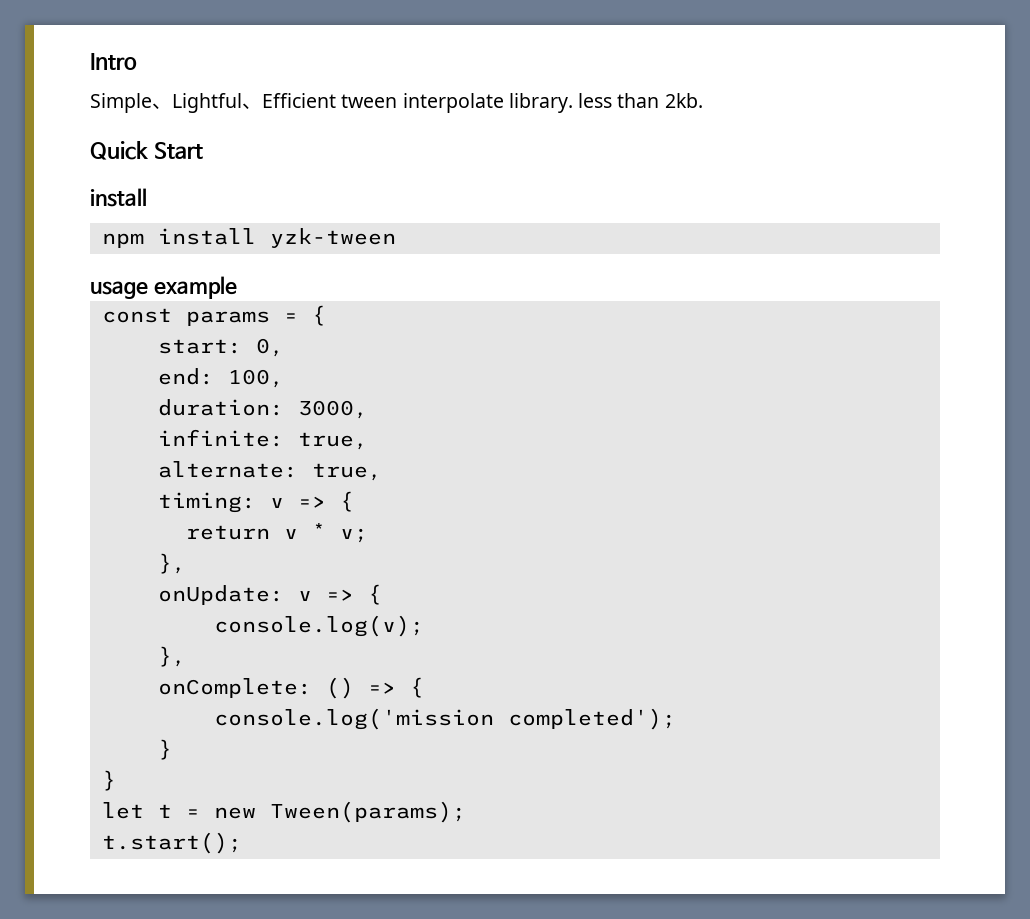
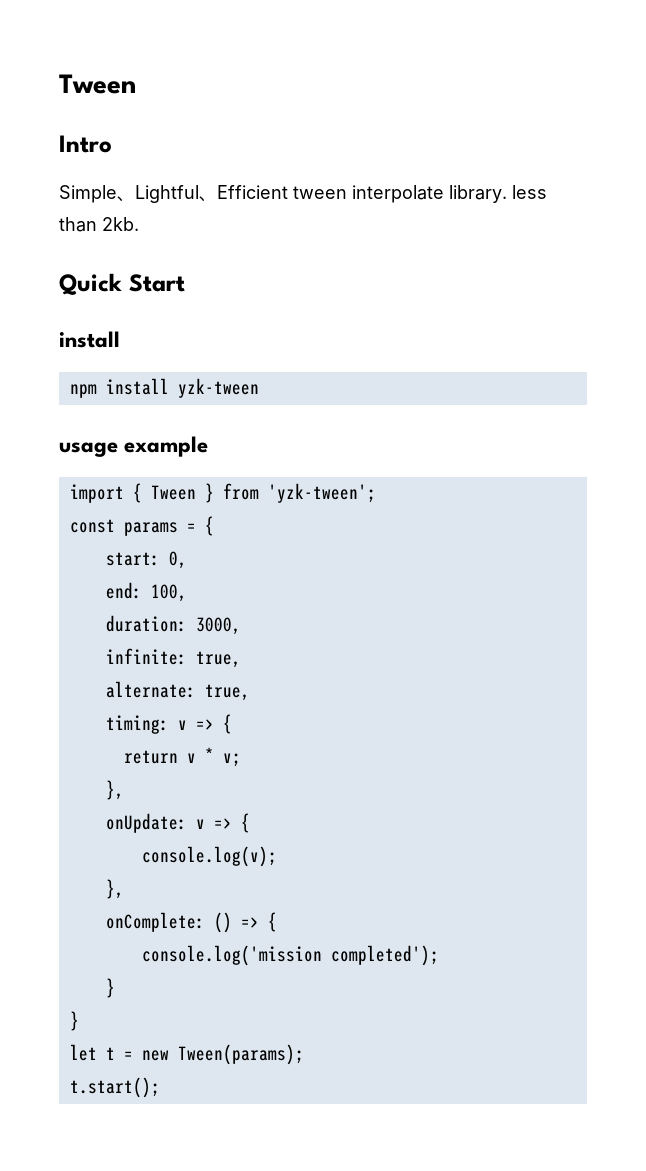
(90, 61) none -> [59,74,136,94] Tween //
(237, 287) none -> [69,483,376,503] // import { Tween } from 'yzk-tween';

